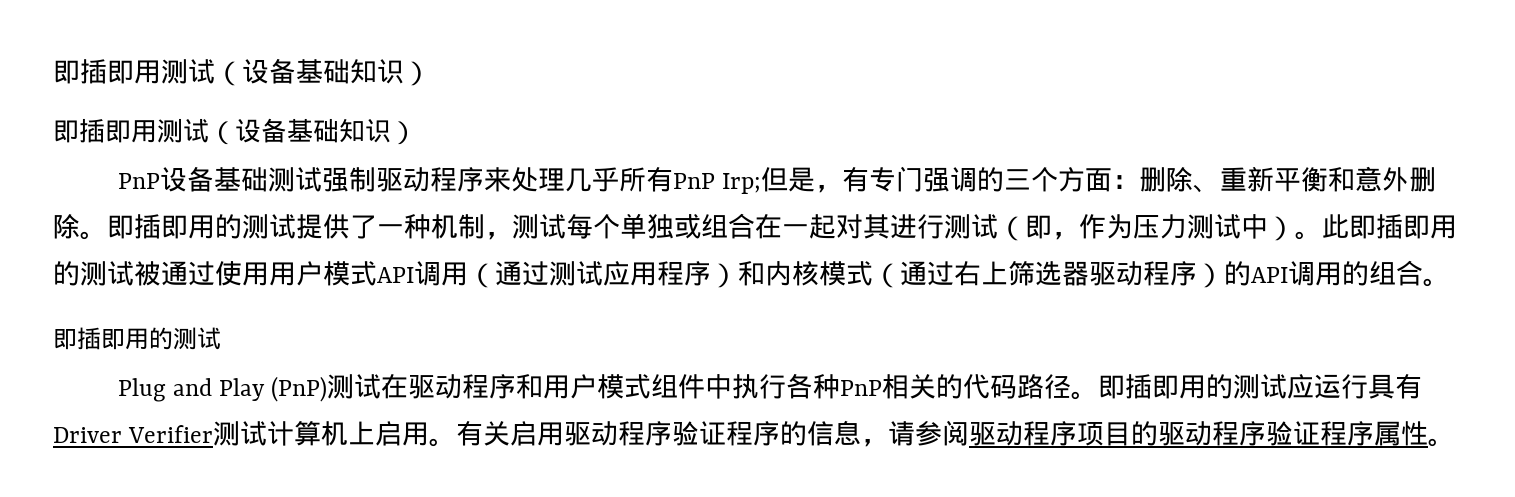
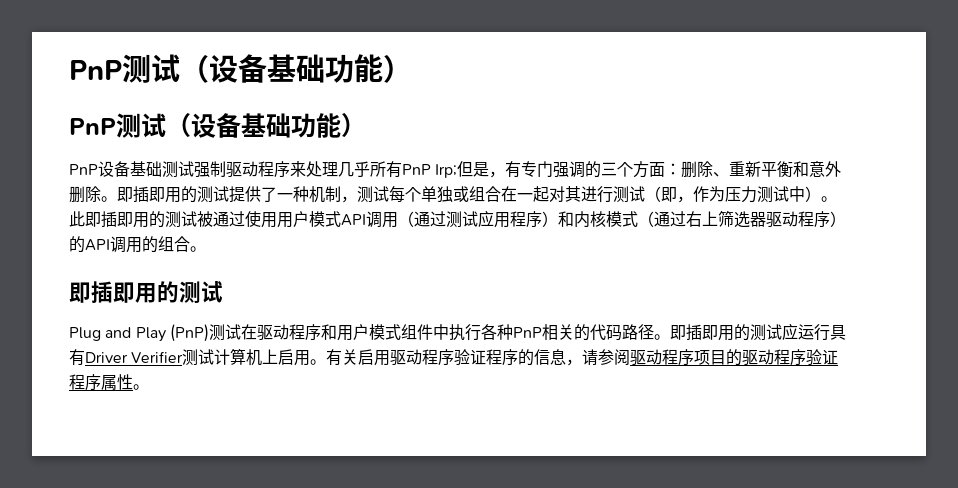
[53,58,431,86] [53,118,391,145] 即插即用测试（设备基础知识） // 即插即用测试（设备基础知识 -> [69,54,412,83] [69,113,341,138] PnP测试（设备基础功能） // PnP测试（设备基础功能

